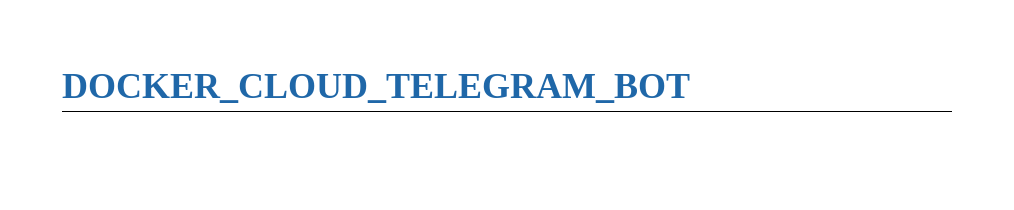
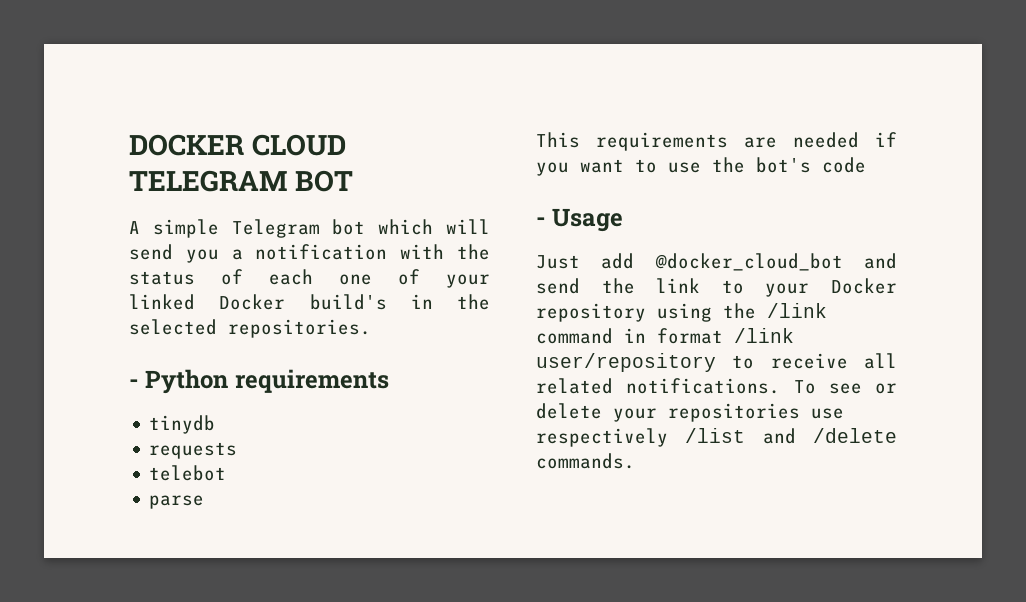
[62,74,690,103] DOCKER_CLOUD_TELEGRAM_BOT -> [129,134,346,156] [129,170,353,192] [129,219,491,238] [129,244,490,263] [129,269,490,288] [129,294,490,310] [129,319,371,338] [129,369,389,394] [149,415,216,434] [149,442,238,459] [149,465,227,481] [149,495,205,509] [536,132,897,151] [536,157,866,176] [536,208,624,232] [536,253,897,271] [536,278,897,297] [536,303,827,322] [536,328,794,344] [536,353,897,372] [536,378,897,394] [536,403,844,422] [536,428,897,447] [536,453,635,469] DOCKER CLOUD TELEGRAM BOT // A simple Telegram bot which will send you a notification with the status of each one of your linked Docker build's in the selected repositories. // - Python requirements // tinydb // requests // telebot // parse // This requirements are needed if you want to use the bot's code // - Usage // Just add @docker_cloud_bot and send the link to your Docker repository using the /link command in format /link user/repository to receive all related notifications. To see or delete your repositories use respectively /list and /delete commands.

